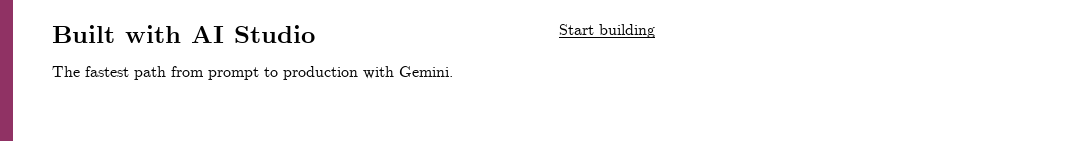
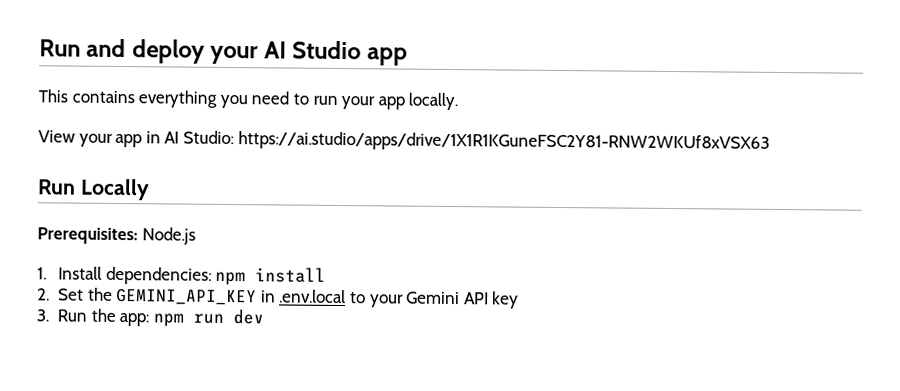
[52,25,315,43] [52,66,453,80] [559,24,655,38] Built with AI Studio // The fastest path from prompt to production with Gemini. // Start building -> [39,38,408,66] [38,89,459,111] [38,130,770,153] [37,178,150,201] [37,227,196,245] [37,266,327,286] [37,287,520,309] [36,308,264,327] Run and deploy your AI Studio app // This contains everything you need to run your app locally. // View your app in AI Studio: https://ai.studio/apps/drive/1X1R1KGuneFSC2Y81-RNW2WKUf8xVSX63 // Run Locally // Prerequisites: Node.js // 1. Install dependencies: npm install // 2. Set the GEMINI_API_KEY in .env.local to your Gemini API key // 3. Run the app: npm run dev

